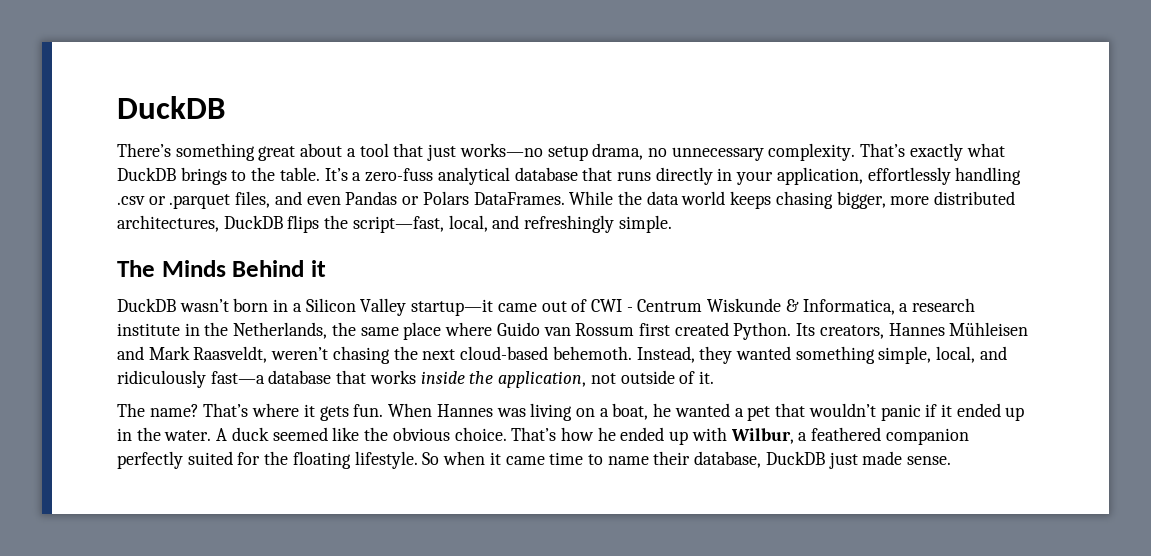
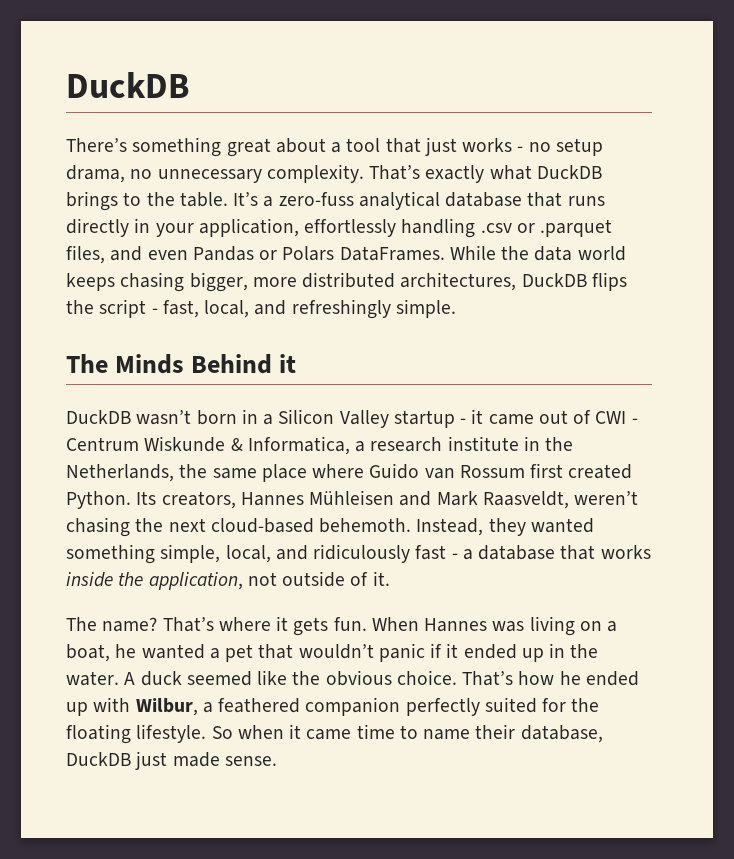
[459,143,543,157] works—no -> [462,138,551,152] works - no
[352,216,444,233] script—fast, -> [99,299,199,318] script - fast,
[411,299,494,316] startup—it -> [393,409,484,428] startup - it
[210,371,265,384] fast—a -> [415,545,473,560] fast - a

